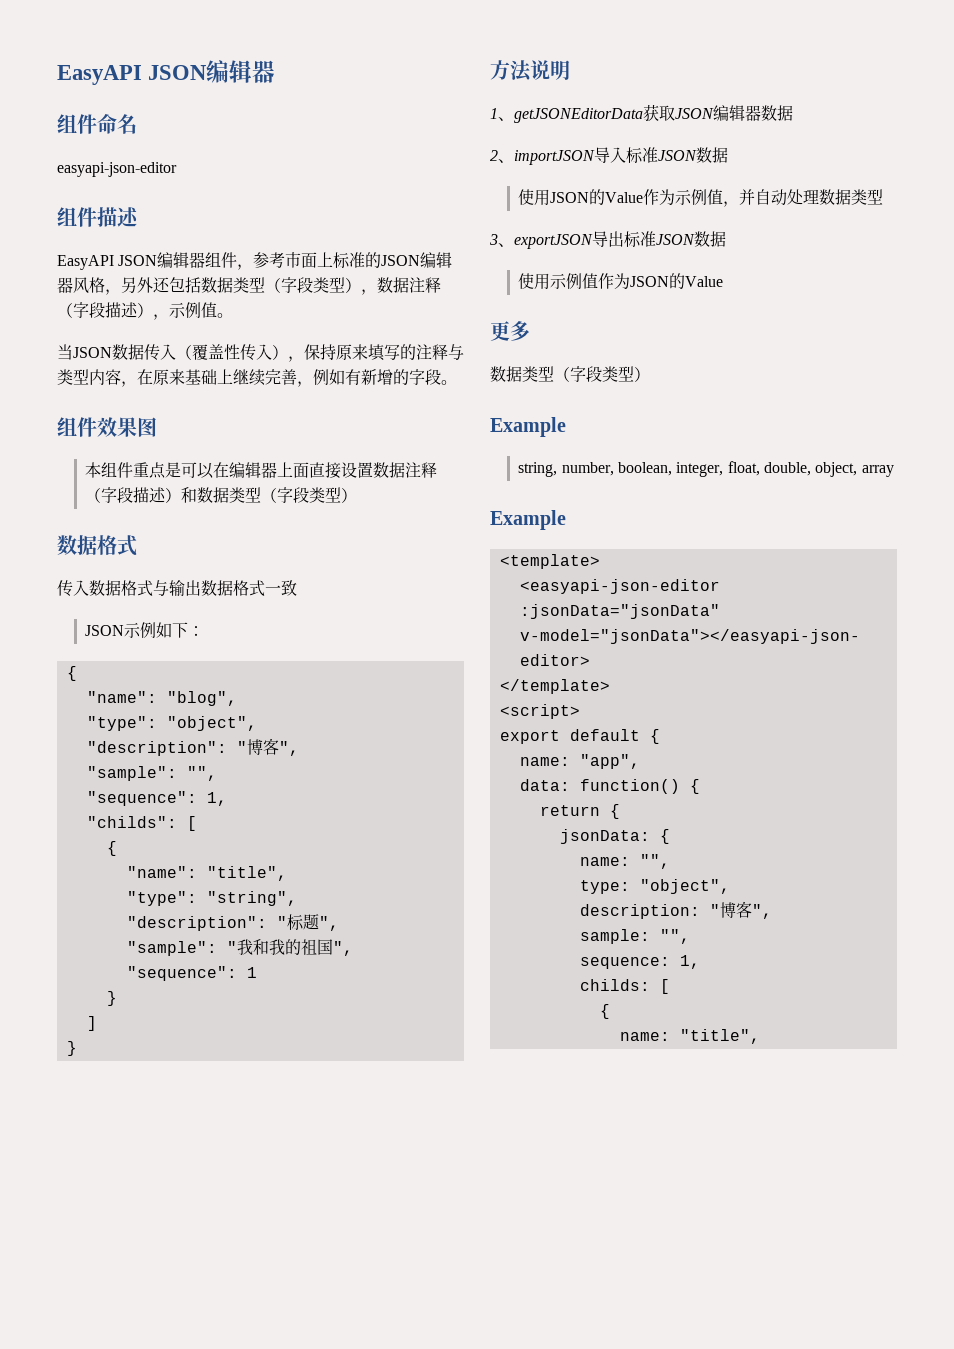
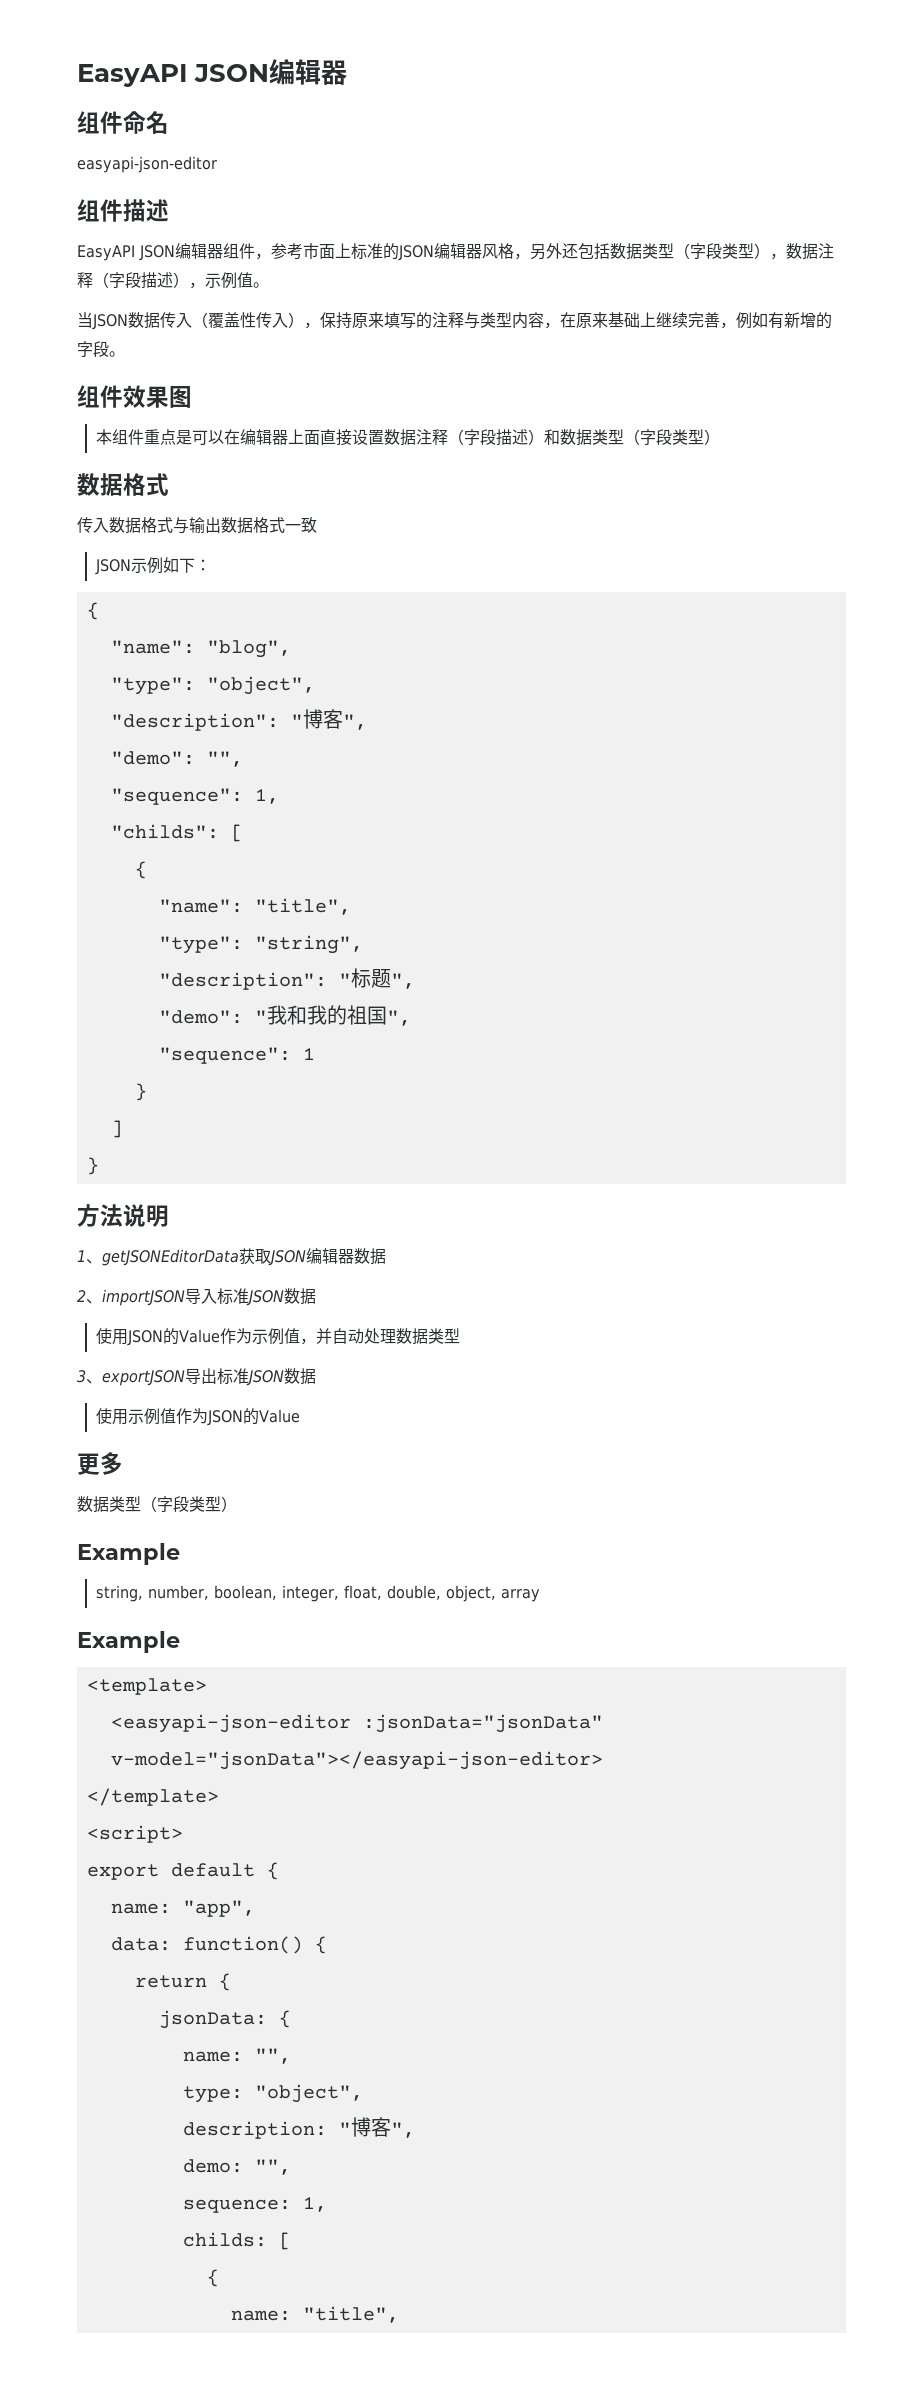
[86,766,177,781] "sample": -> [110,751,195,765] "demo":
[126,941,217,956] "sample": -> [158,1010,243,1024] "demo":
[579,929,650,944] sample: -> [182,2159,243,2173] demo:

